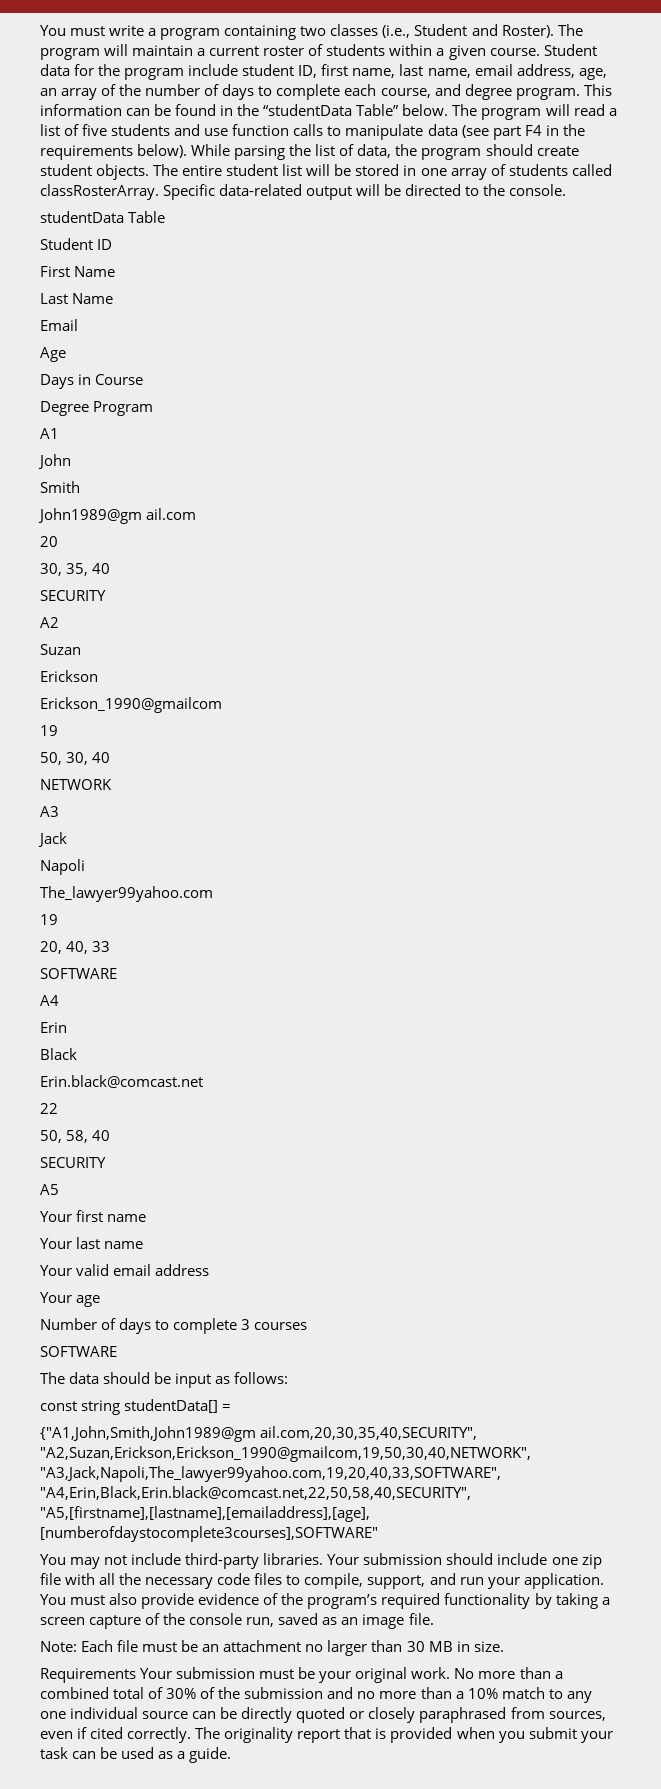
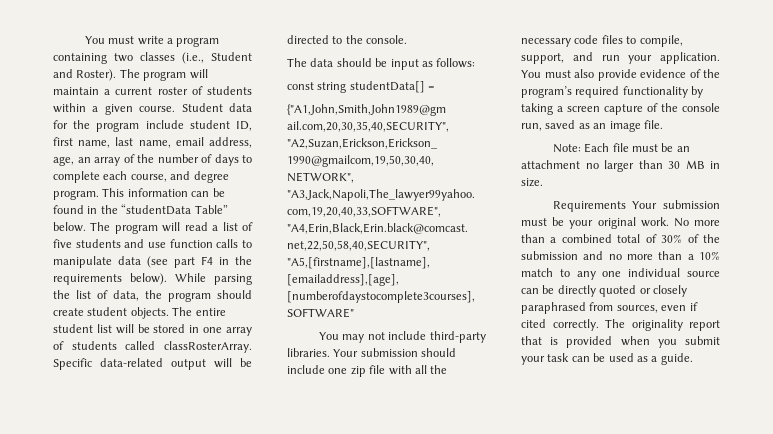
[40,211,166,223] [40,238,113,250] [40,266,116,277] [40,293,114,304] [40,319,78,331] [40,347,66,362] [40,374,144,389] [40,401,154,416] [40,428,59,439] [38,454,71,469] [40,481,80,493] [38,508,197,524] [40,536,58,547] [40,563,111,576] [40,590,106,601] [40,617,59,628] [40,644,81,655] [40,670,98,682] [40,697,222,713] [40,725,58,736] [40,752,111,765] [40,779,112,790] [40,806,59,817] [38,832,67,847] [40,859,85,875] [40,886,213,902] [40,914,58,925] [40,941,111,954] [40,968,117,979] [40,995,59,1006] [40,1022,67,1033] [40,1048,77,1060] [40,1075,203,1088] [40,1103,58,1114] [40,1130,111,1143] [40,1157,106,1168] [40,1184,59,1195] [40,1210,147,1222] [40,1237,144,1249] [40,1264,210,1276] [40,1292,101,1307] [40,1318,308,1334] [40,1346,117,1357] // studentData Table // Student ID // First Name // Last Name // Email // Age // Days in Course // Degree Program // A1 // John // Smith // John1989@gm ail.com // 20 // 30, 35, 40 // SECURITY // A2 // Suzan // Erickson // Erickson_1990@gmailcom // 19 // 50, 30, 40 // NETWORK // A3 // Jack // Napoli // The_lawyer99yahoo.com // 19 // 20, 40, 33 // SOFTWARE // A4 // Erin // Black // Erin.black@comcast.net // 22 // 50, 58, 40 // SECURITY // A5 // Your first name // Your last name // Your valid email address // Your age // Number of days to complete 3 courses // SOFTWARE -> (408, 39) none

